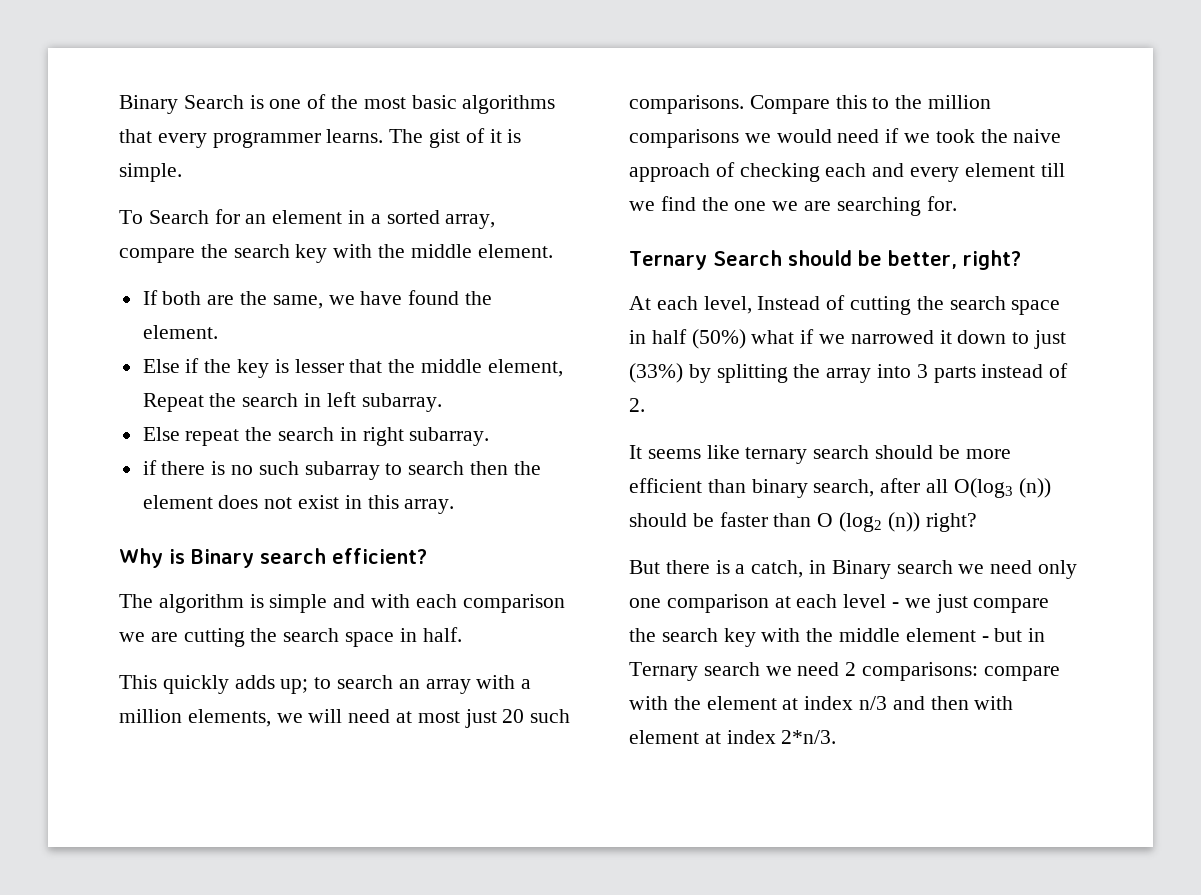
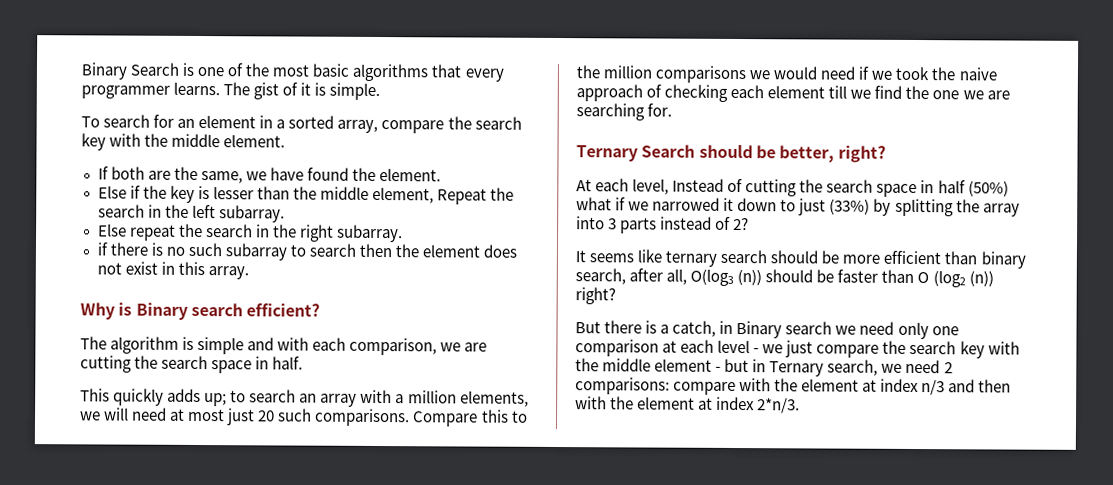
[148,210,209,224] Search -> [103,114,151,128] search
[349,359,383,373] that -> [256,186,290,200] than
(322, 400) none -> [164,204,189,218] the
(357, 434) none -> [272,224,297,238] the
[462,594,565,613] comparison -> [349,337,438,356] comparison,
[872,163,960,182] and every -> (765, 91) none
[629,398,645,412] 2. -> [733,217,750,231] 2?
[926,479,949,493] all -> [666,268,688,285] all,
[703,662,760,676] search -> [827,359,879,376] search,
(1014, 703) none -> [610,396,635,410] the

